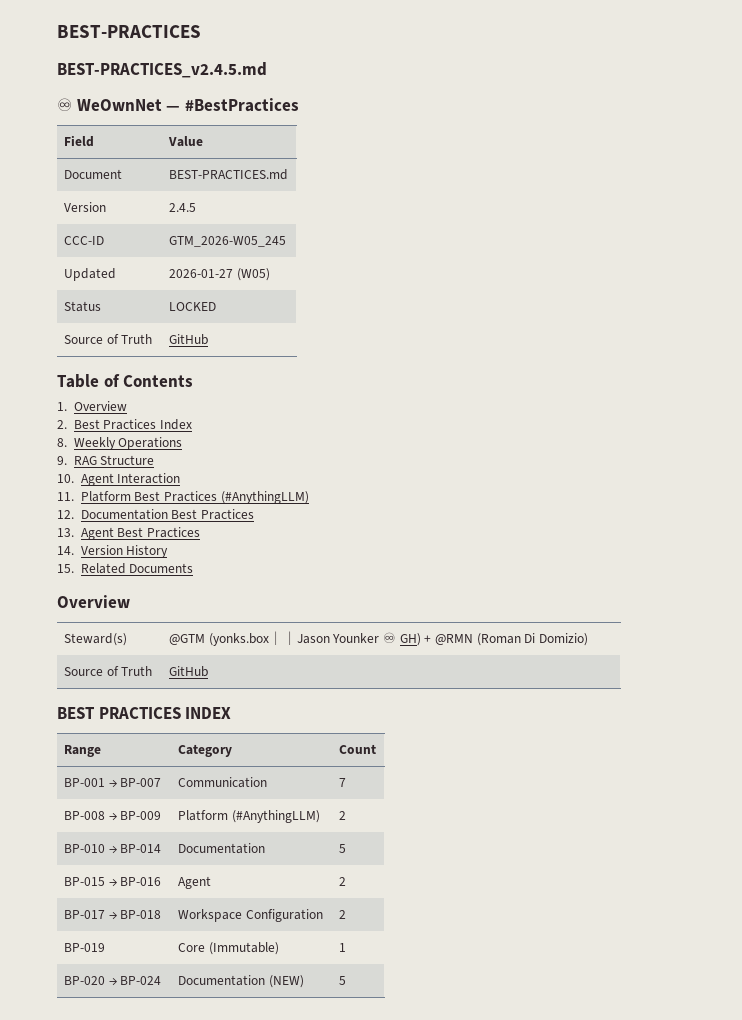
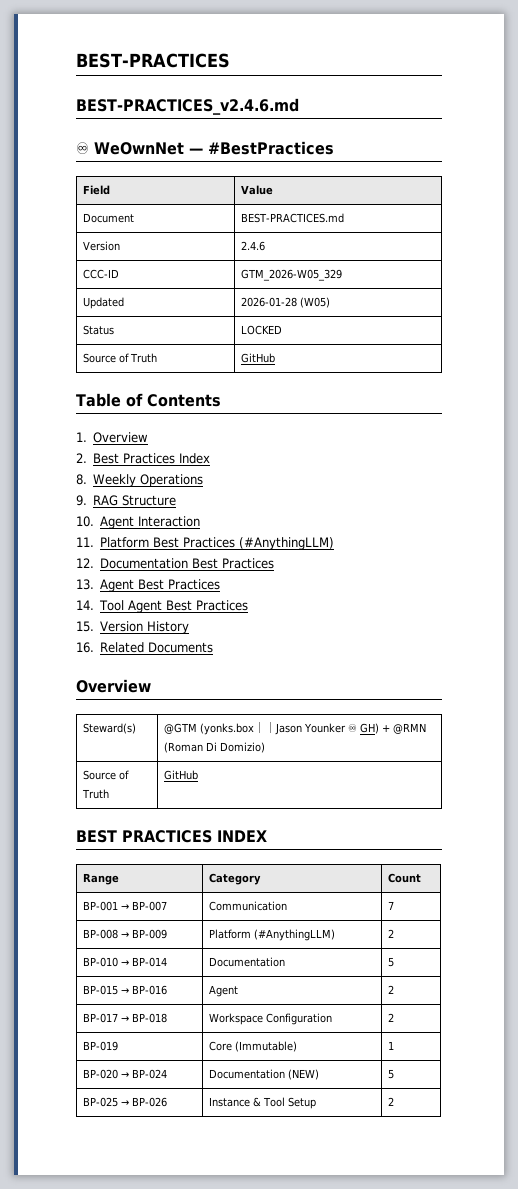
[57,62,267,78] BEST-PRACTICES_v2.4.5.md -> [76,98,299,115] BEST-PRACTICES_v2.4.6.md
[169,203,197,212] 2.4.5 -> [240,241,265,251] 2.4.6
[169,236,287,247] GTM_2026-W05_245 -> [240,269,342,281] GTM_2026-W05_329
[169,269,234,278] 2026-01-27 -> [240,297,297,307] 2026-01-28
(74, 550) none -> [99,600,249,613] [76,621,94,632] Tool Agent Best Practices // 15.
[57,564,74,573] 15. -> [76,642,94,653] 16.
(347, 980) none -> [82,1097,167,1107] [208,1097,316,1109] [387,1097,394,1106] // BP-025 → BP-026 | Instance & Tool Setup | 2

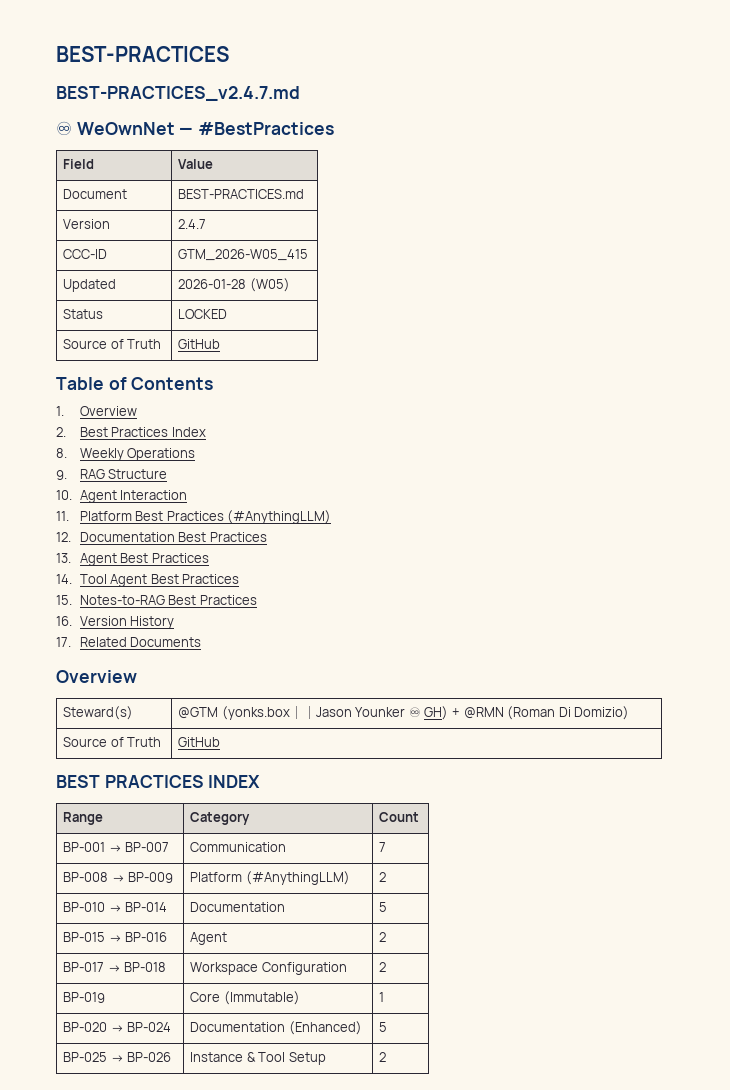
[76,98,299,115] BEST-PRACTICES_v2.4.6.md -> [56,86,300,101] BEST-PRACTICES_v2.4.7.md
[240,241,265,251] 2.4.6 -> [178,219,207,229] 2.4.7
[240,269,342,281] GTM_2026-W05_329 -> [178,249,309,261] GTM_2026-W05_415
(94, 626) none -> [79,595,257,605] [56,616,72,626] Notes-to-RAG Best Practices // 16.
[76,642,94,653] 16. -> [56,637,71,647] 17.
[287,1069,319,1080] (NEW) -> [288,1021,362,1035] (Enhanced)

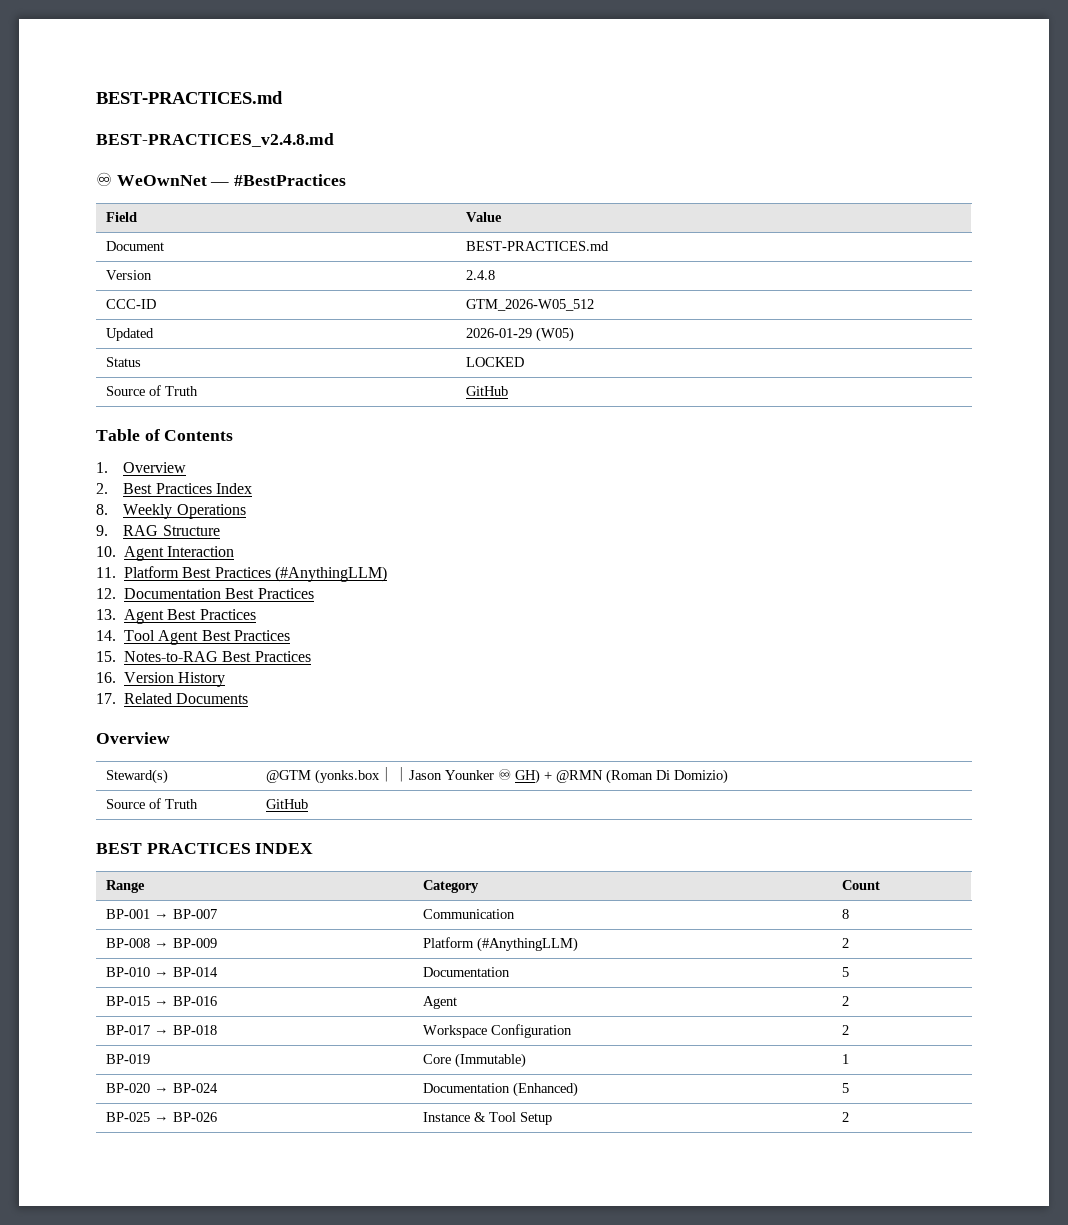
[56,46,229,62] [56,86,300,101] BEST-PRACTICES // BEST-PRACTICES_v2.4.7.md -> [96,91,283,104] [96,133,334,147] BEST-PRACTICES.md // BEST-PRACTICES_v2.4.8.md
[178,219,207,229] 2.4.7 -> [465,270,495,280] 2.4.8
[178,249,309,261] GTM_2026-W05_415 -> [465,299,594,311] GTM_2026-W05_512
[178,279,247,289] 2026-01-28 -> [465,328,532,338] 2026-01-29
[379,842,387,852] 7 -> [841,909,849,919] 8

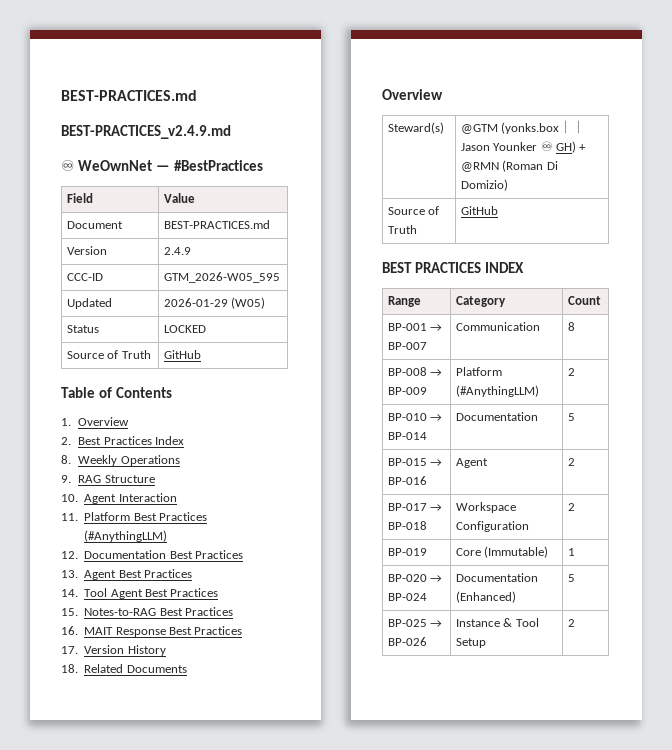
[96,91,283,104] [96,133,334,147] BEST-PRACTICES.md // BEST-PRACTICES_v2.4.8.md -> [61,90,197,101] [61,125,231,139] BEST-PRACTICES.md // BEST-PRACTICES_v2.4.9.md
[465,270,495,280] 2.4.8 -> [163,247,191,255] 2.4.9
[465,299,594,311] GTM_2026-W05_512 -> [163,272,280,283] GTM_2026-W05_595
(116, 677) none -> [84,626,243,637] [61,646,78,654] MAIT Response Best Practices // 17.
[96,693,116,704] 17. -> [61,664,78,673] 18.

